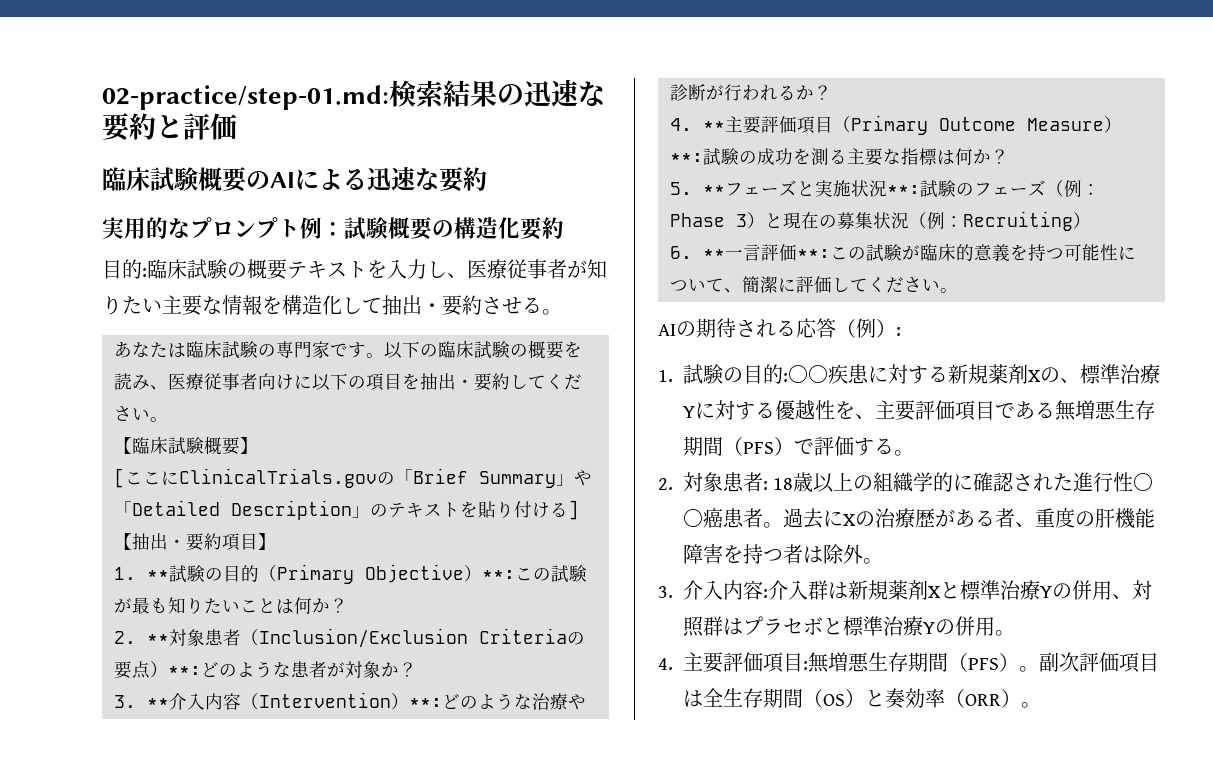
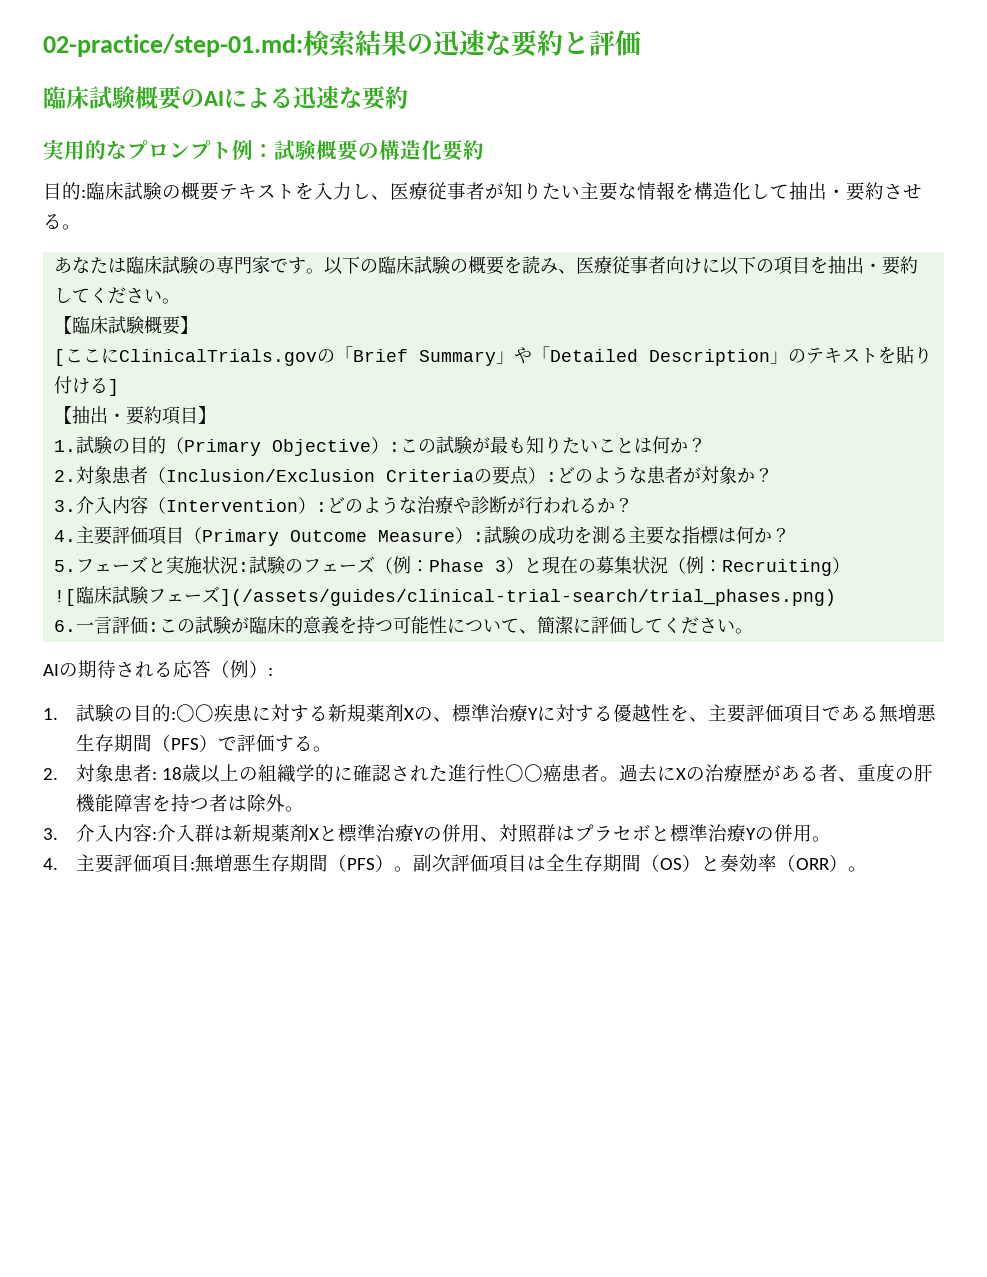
[147,570,169,580] ** -> (77, 446) none
[482,570,515,580] **: -> [389,442,401,452] :
[147,634,169,644] ** -> (77, 476) none
[168,666,201,676] **: -> [546,472,558,482] :
[147,698,169,708] ** -> (77, 506) none
[409,698,442,708] **: -> [316,502,328,512] :
[703,121,725,131] ** -> (77, 536) none
[670,153,703,163] **: -> [473,532,485,542] :
[703,185,725,195] ** -> (77, 566) none
[887,185,920,195] **: -> [238,562,250,572] :
(1091, 220) none -> [54,585,837,606] // ![臨床試験フェーズ](/assets/guides/clinical-trial-search/trial_phases.png)
[703,249,725,259] ** -> (77, 626) none
[797,249,830,259] **: -> [148,622,160,632] :

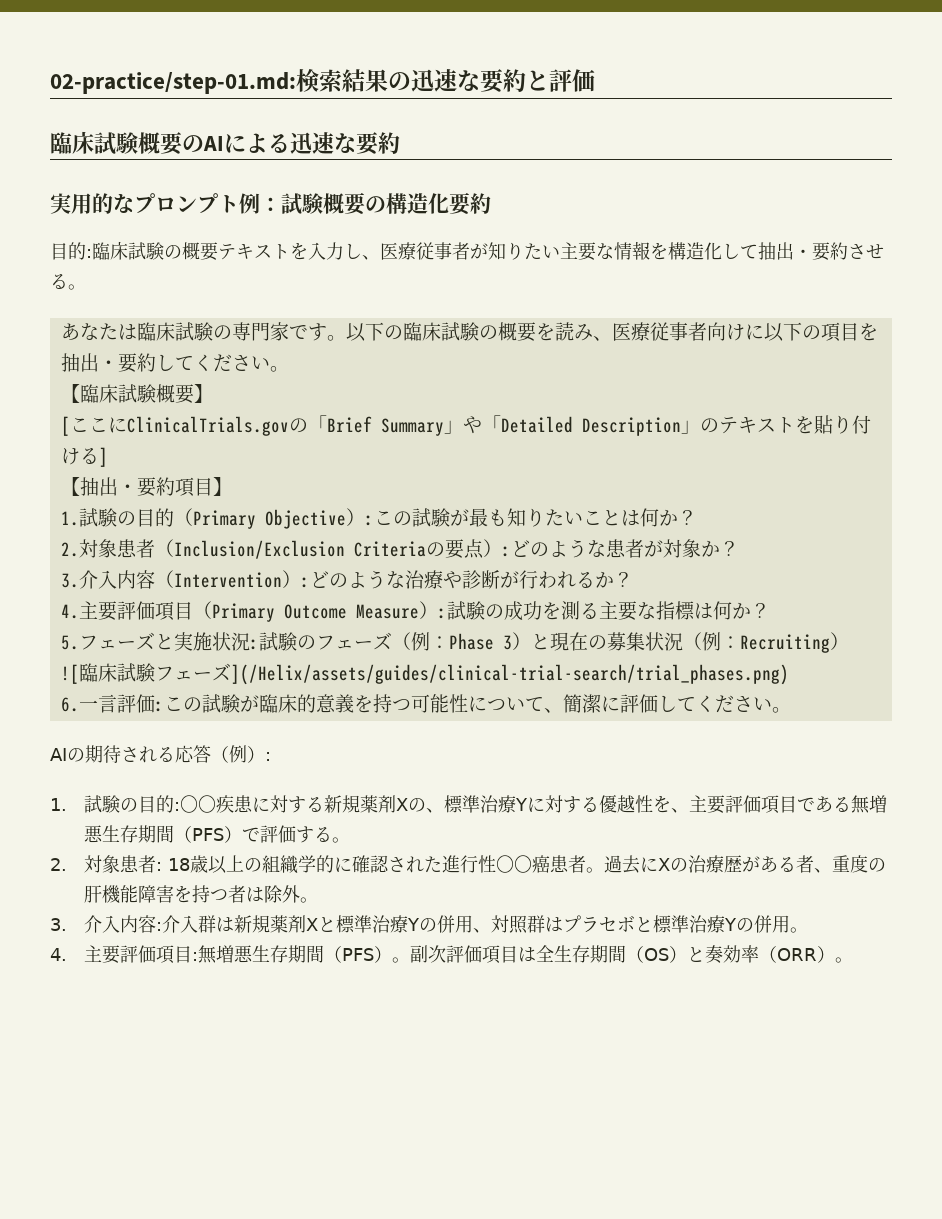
[220,589,837,606] ](/assets/guides/clinical-trial-search/trial_phases.png) -> [230,664,789,685] ](/Helix/assets/guides/clinical-trial-search/trial_phases.png)

